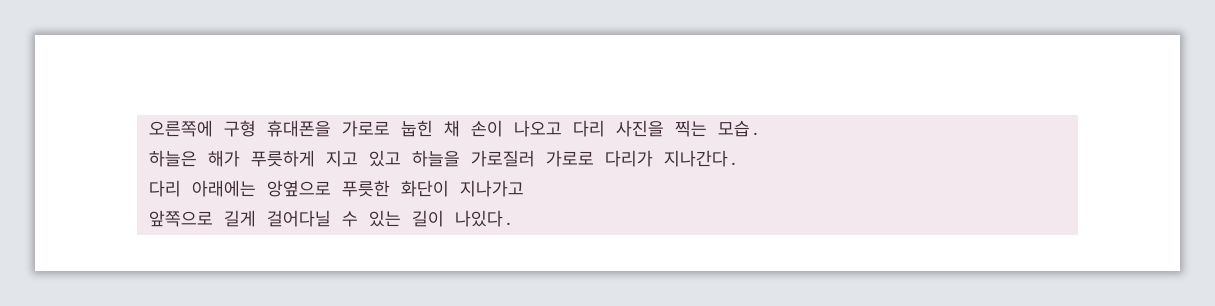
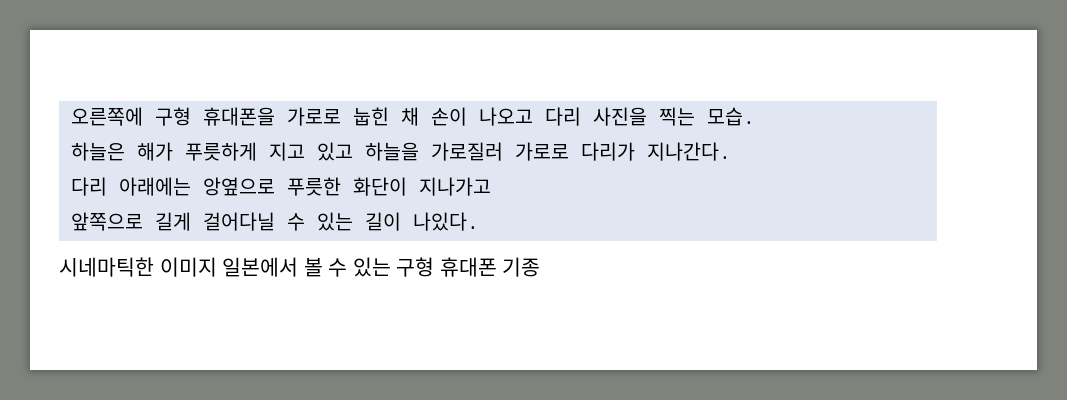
(514, 218) none -> [59,257,541,277] // 시네마틱한 이미지 일본에서 볼 수 있는 구형 휴대폰 기종

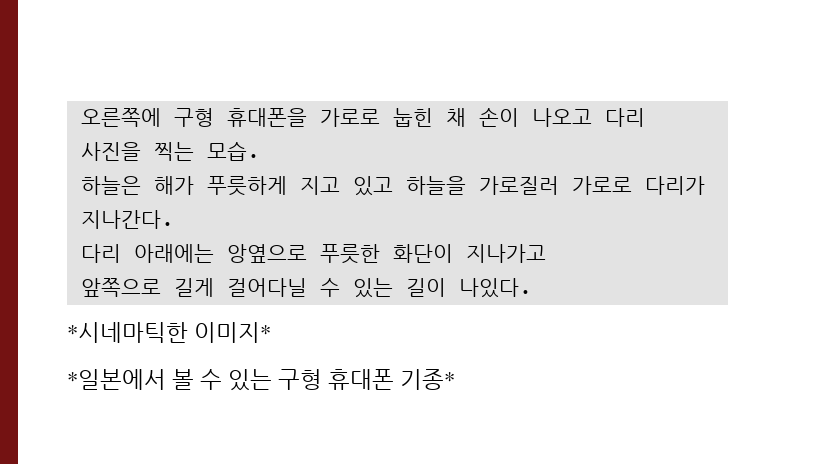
[59,257,299,277] 시네마틱한 이미지 일본에서 -> [67,322,272,343] [67,369,166,390] *시네마틱한 이미지* // *일본에서
[502,257,541,277] 기종 -> [400,369,456,390] 기종*

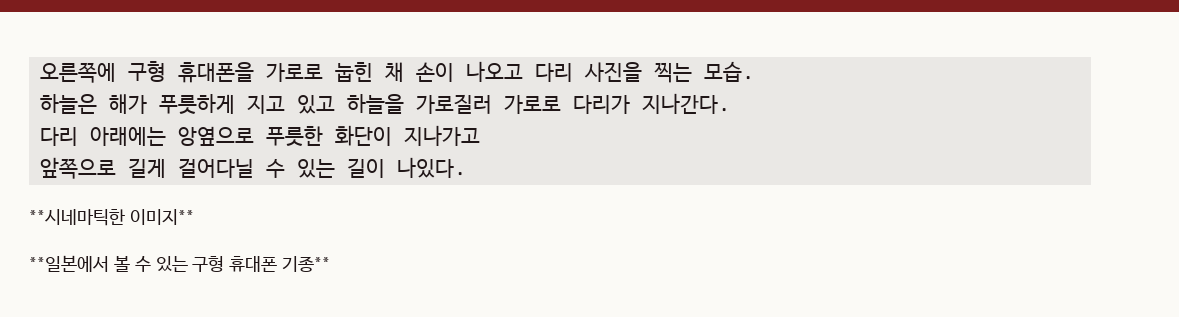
[67,322,272,343] [67,369,166,390] *시네마틱한 이미지* // *일본에서 -> [29,209,194,226] [29,255,109,272] **시네마틱한 이미지** // **일본에서
[400,369,456,390] 기종* -> [282,256,331,272] 기종**

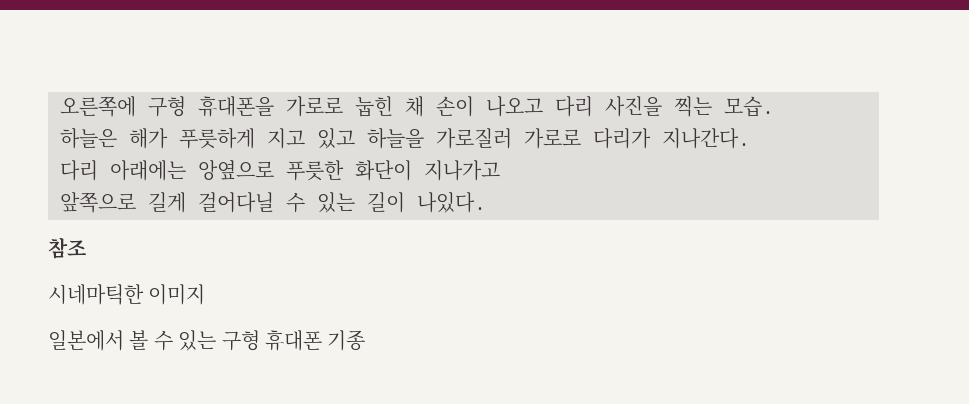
[29,209,194,226] [29,255,109,272] **시네마틱한 이미지** // **일본에서 -> [48,237,86,259] [48,284,206,305] [48,330,124,351] 참조 // 시네마틱한 이미지 // 일본에서
[282,256,331,272] 기종** -> [327,330,366,351] 기종

